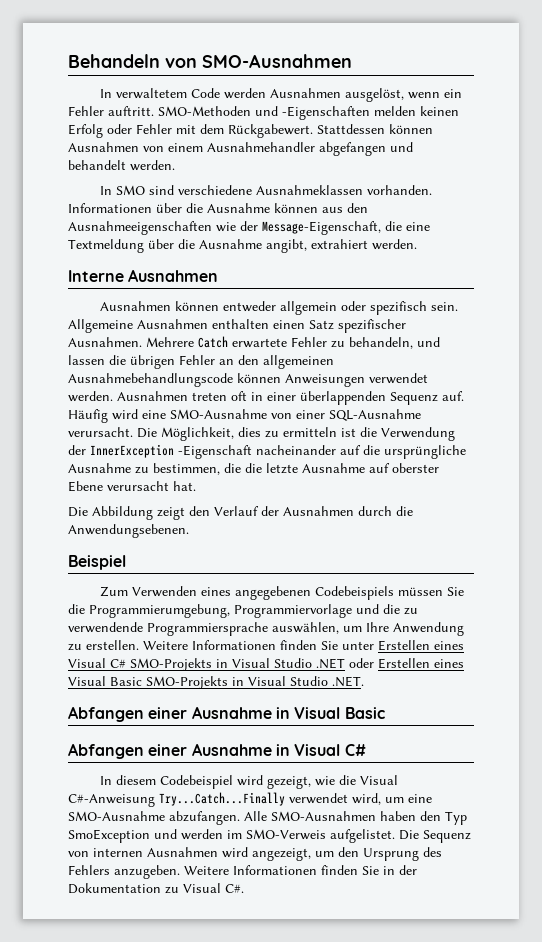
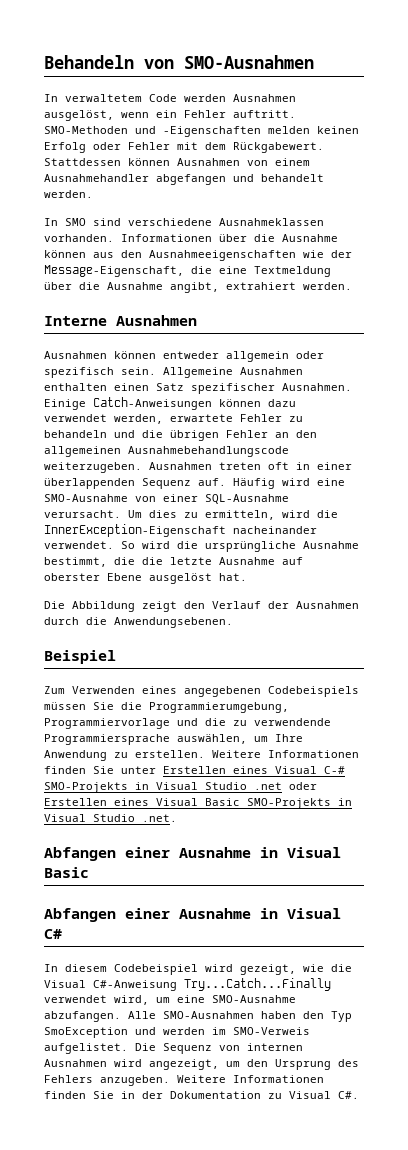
[146,336,440,349] [68,355,105,365] Mehrere Catch erwartete Fehler zu behandeln, und lassen -> [44,397,296,410] [44,414,303,424] [44,430,135,438] Einige Catch-Anweisungen können dazu verwendet werden, erwartete Fehler zu behandeln und
[237,373,428,387] [68,391,113,402] können Anweisungen verwendet werden. -> [44,462,142,473] weiterzugeben.
[137,427,455,441] [68,444,361,459] Die Möglichkeit, dies zu ermitteln ist die Verwendung der InnerException -Eigenschaft nacheinander auf -> [128,510,338,520] [44,524,317,537] [44,541,170,549] Um dies zu ermitteln, wird die InnerException-Eigenschaft nacheinander verwendet. So wird
[135,463,220,475] zu bestimmen, -> [44,557,107,567] bestimmt,
[107,481,169,491] verursacht -> [149,573,212,584] ausgelöst
[110,658,345,671] C# SMO-Projekts in Visual Studio .NET -> [324,766,345,774] [44,782,282,793] C-# SMO-Projekts in Visual Studio .net
[332,676,364,687] .NET. -> [142,814,177,822] .net.

